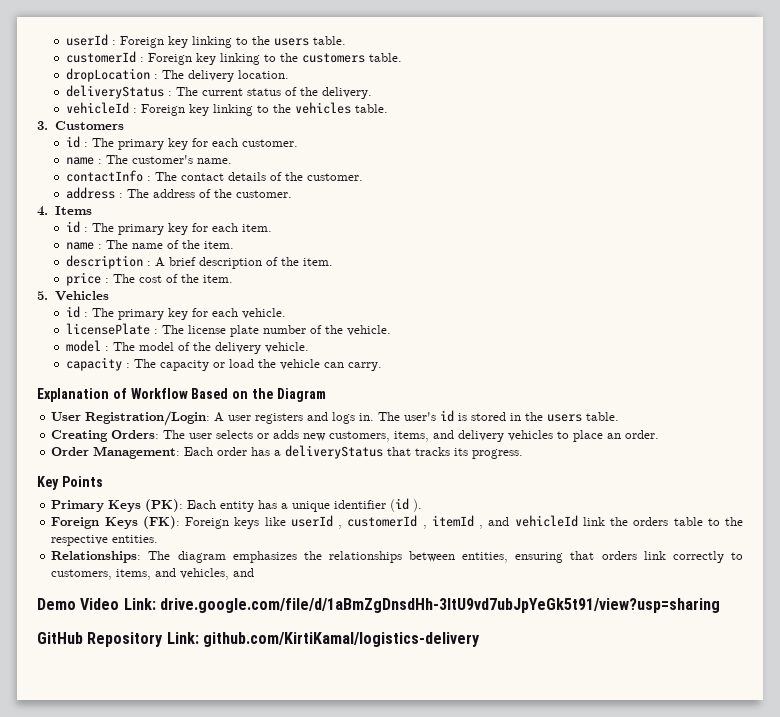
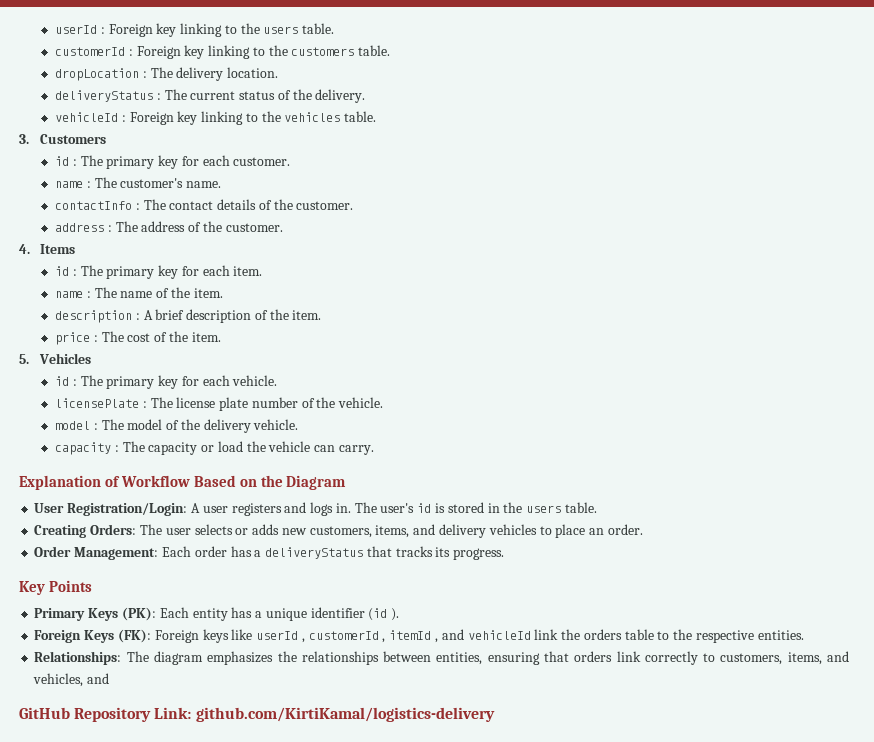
[37,598,720,613] // Demo Video Link: drive.google.com/file/d/1aBmZgDnsdHh-3ItU9vd7ubJpYeGk5t91/view?usp=sharing -> (110, 678) none

